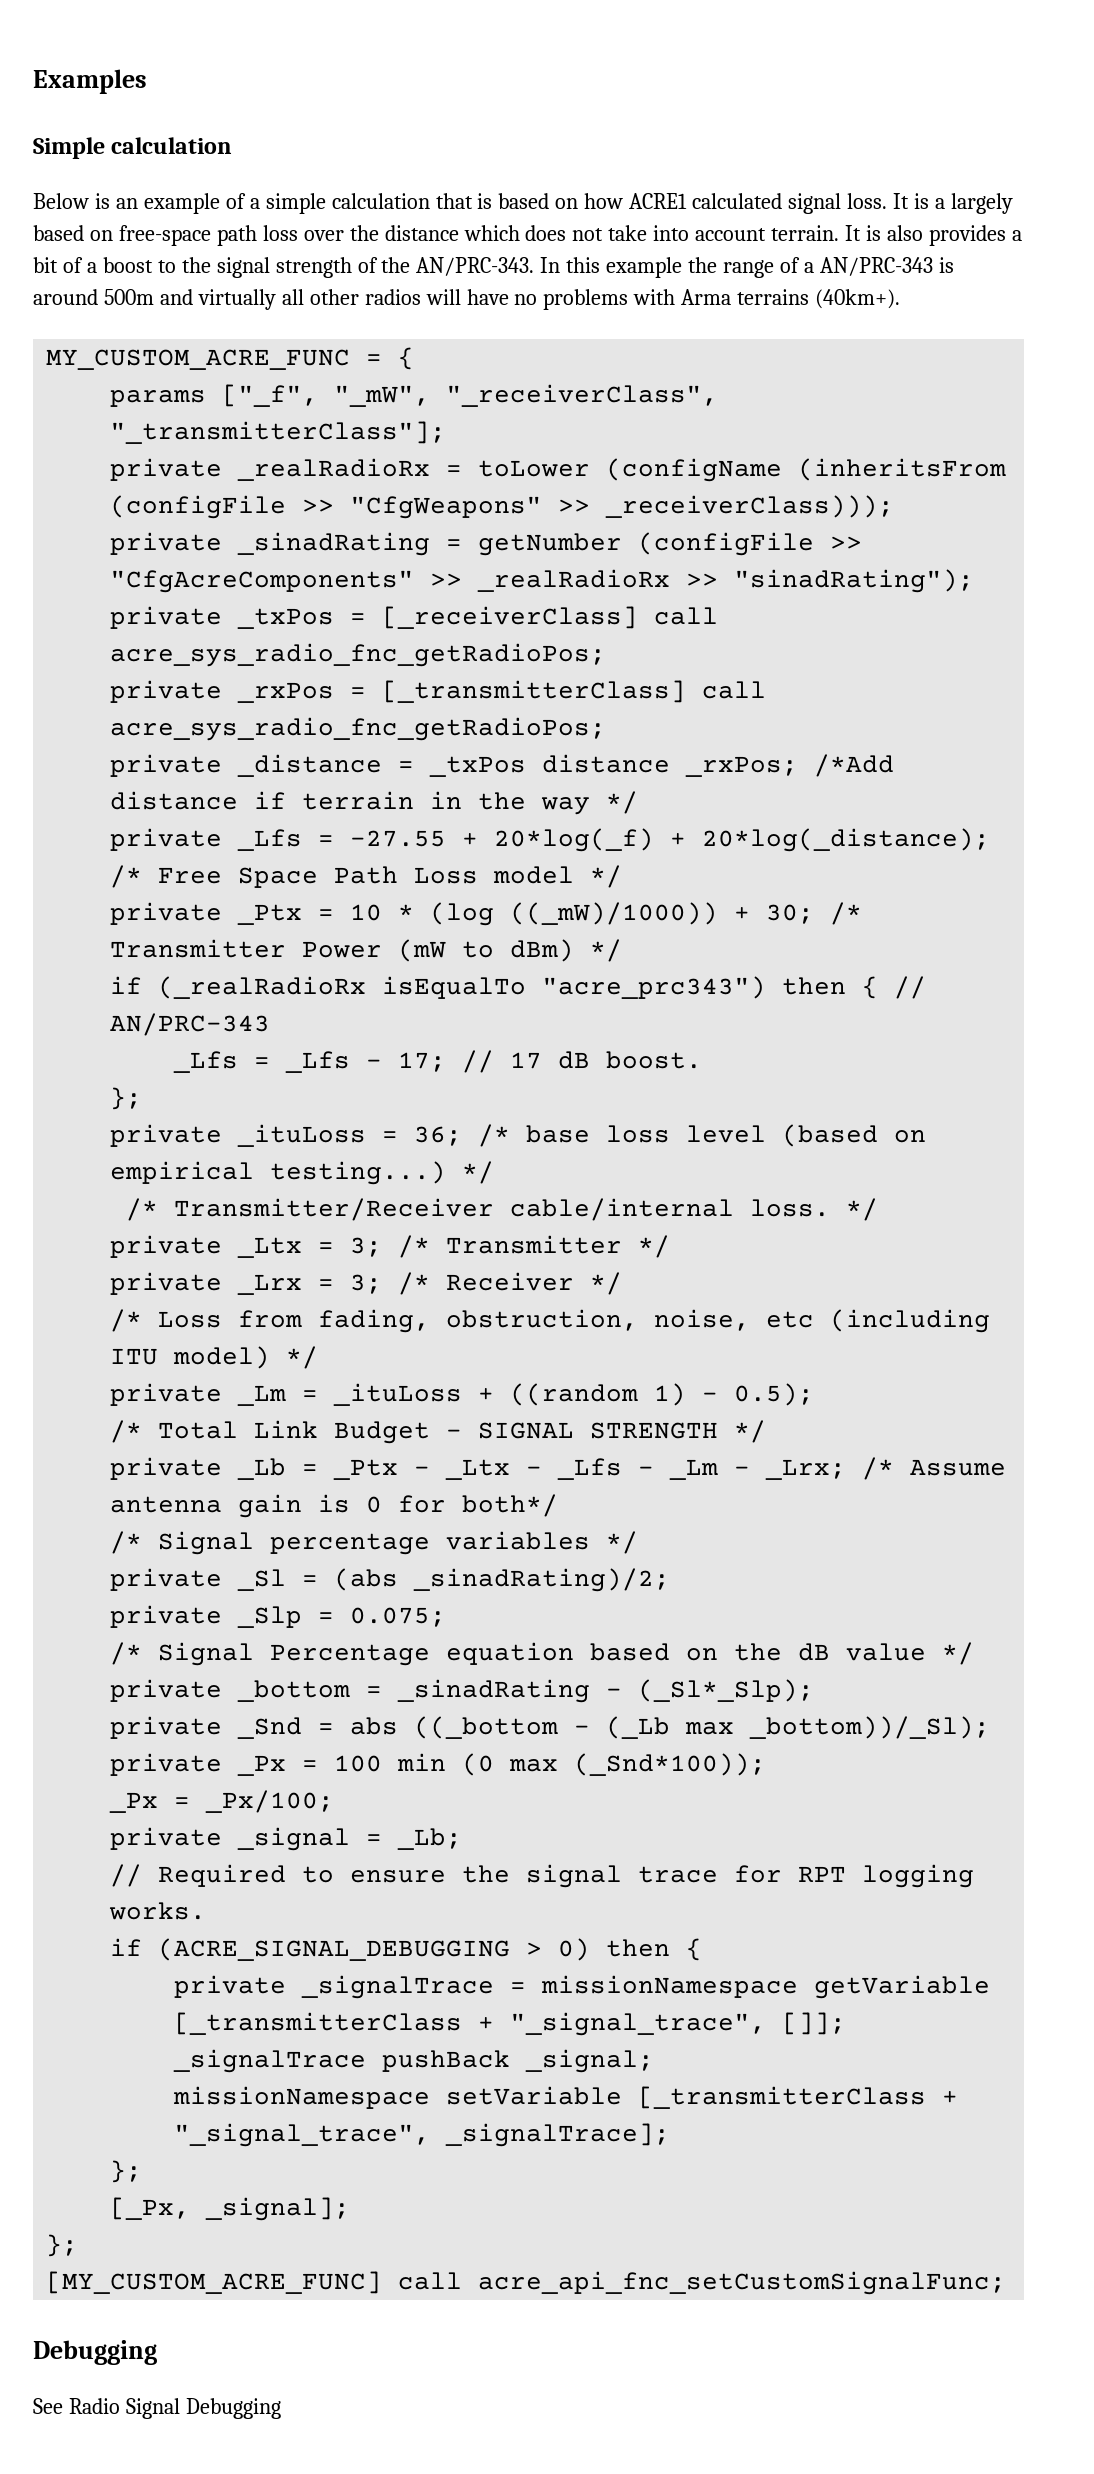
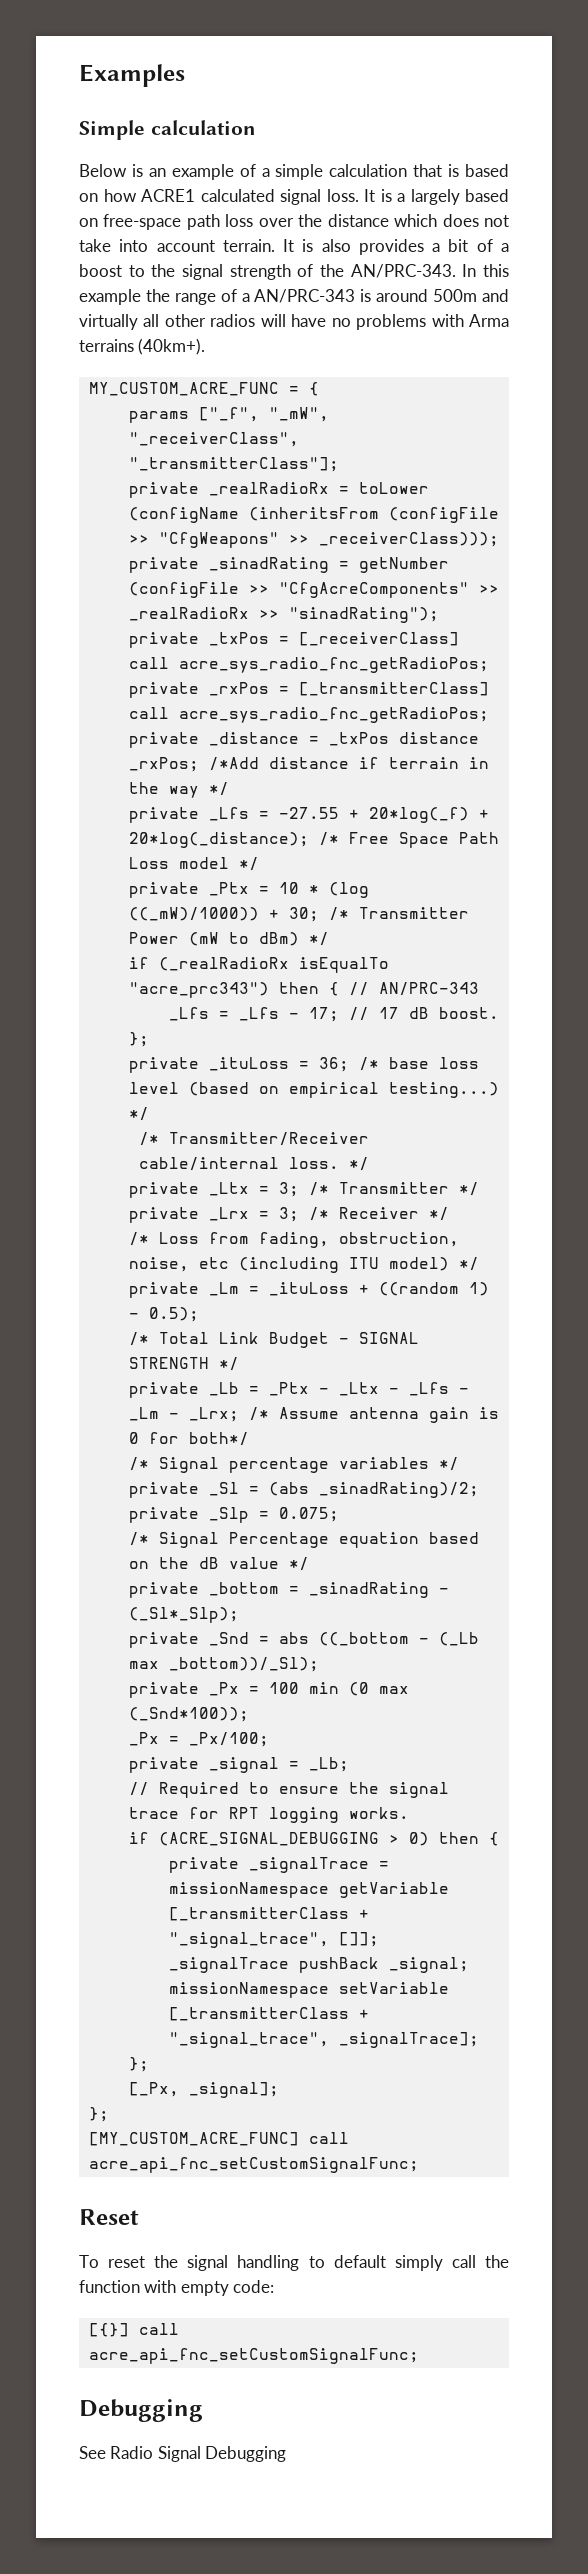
(1007, 2283) none -> [79,2209,139,2225] [79,2255,509,2271] [79,2280,275,2296] [88,2323,179,2337] [88,2348,419,2364] // Reset // To reset the signal handling to default simply call the function with empty code: // [{}] call acre_api_fnc_setCustomSignalFunc;

